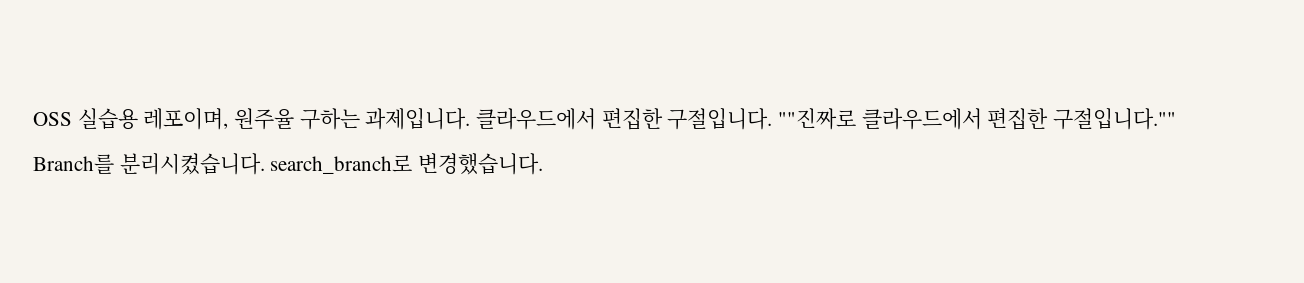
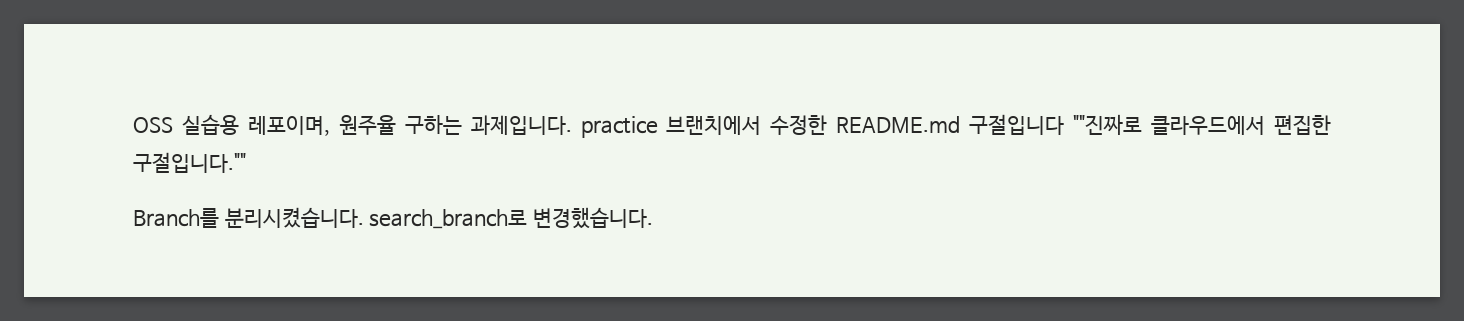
[476,108,773,130] 클라우드에서 편집한 구절입니다. -> [580,114,1065,138] practice 브랜치에서 수정한 README.md 구절입니다

